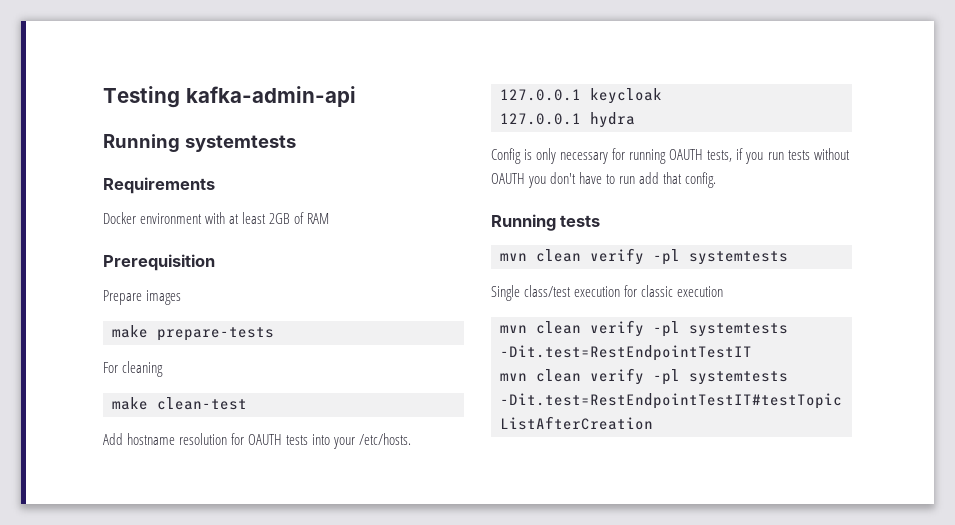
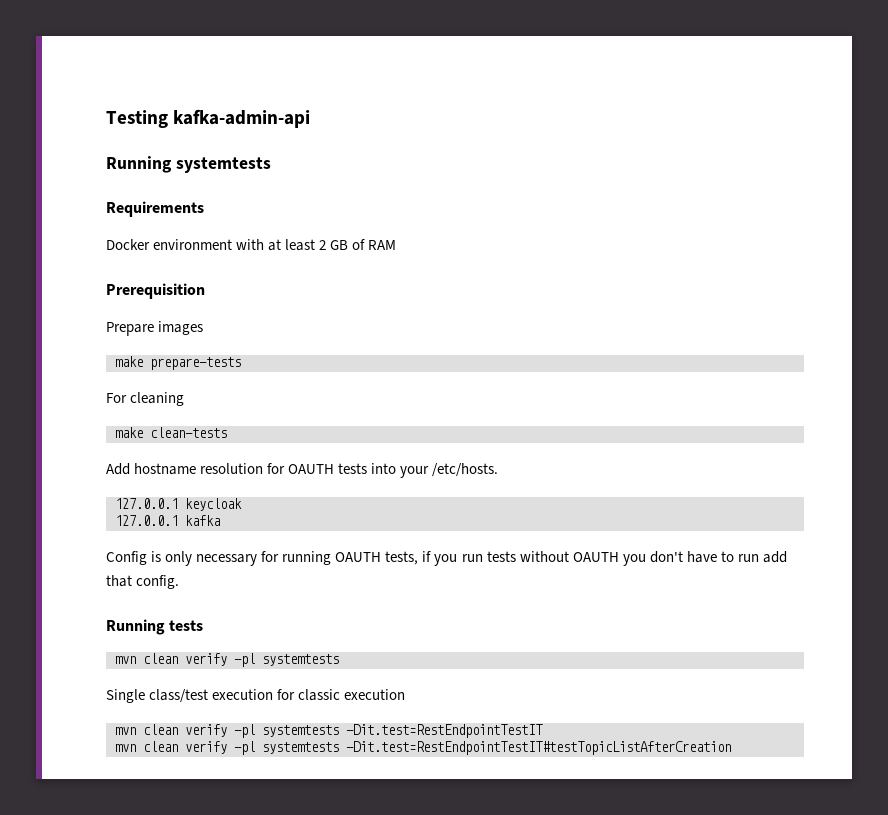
[269,213,291,224] 2GB -> [319,240,349,250] 2 GB
[157,397,247,410] clean-test -> [150,427,227,438] clean-tests
[590,112,635,128] hydra -> [185,515,220,526] kafka

